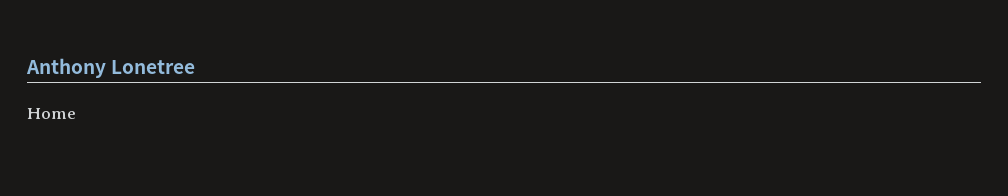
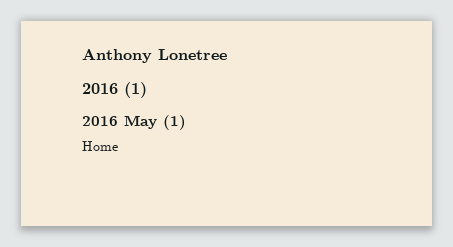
(196, 67) none -> [82,82,147,98] [82,115,186,130] // 2016 (1) // 2016 May (1)

